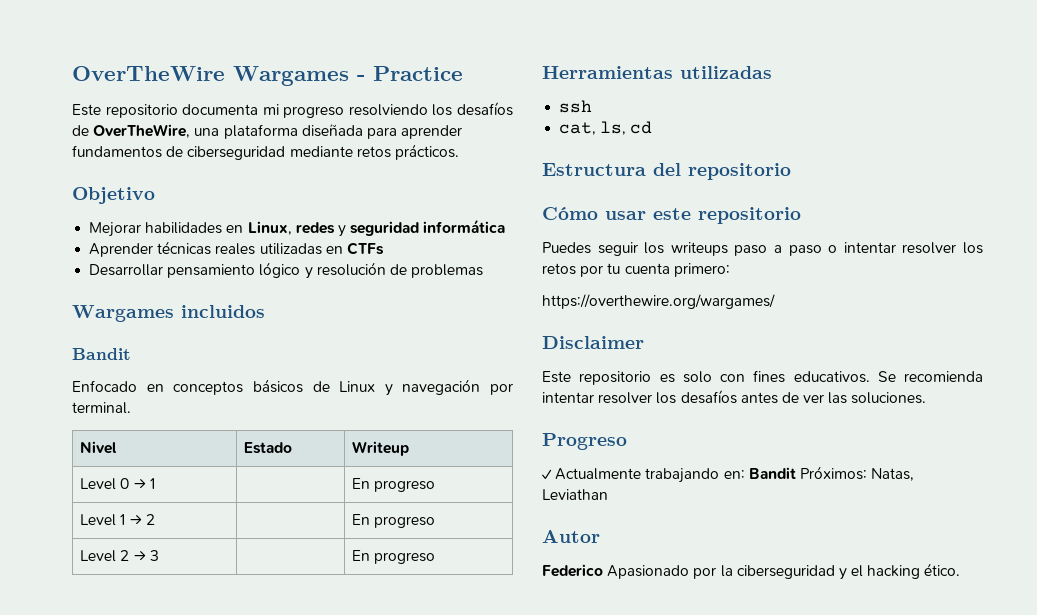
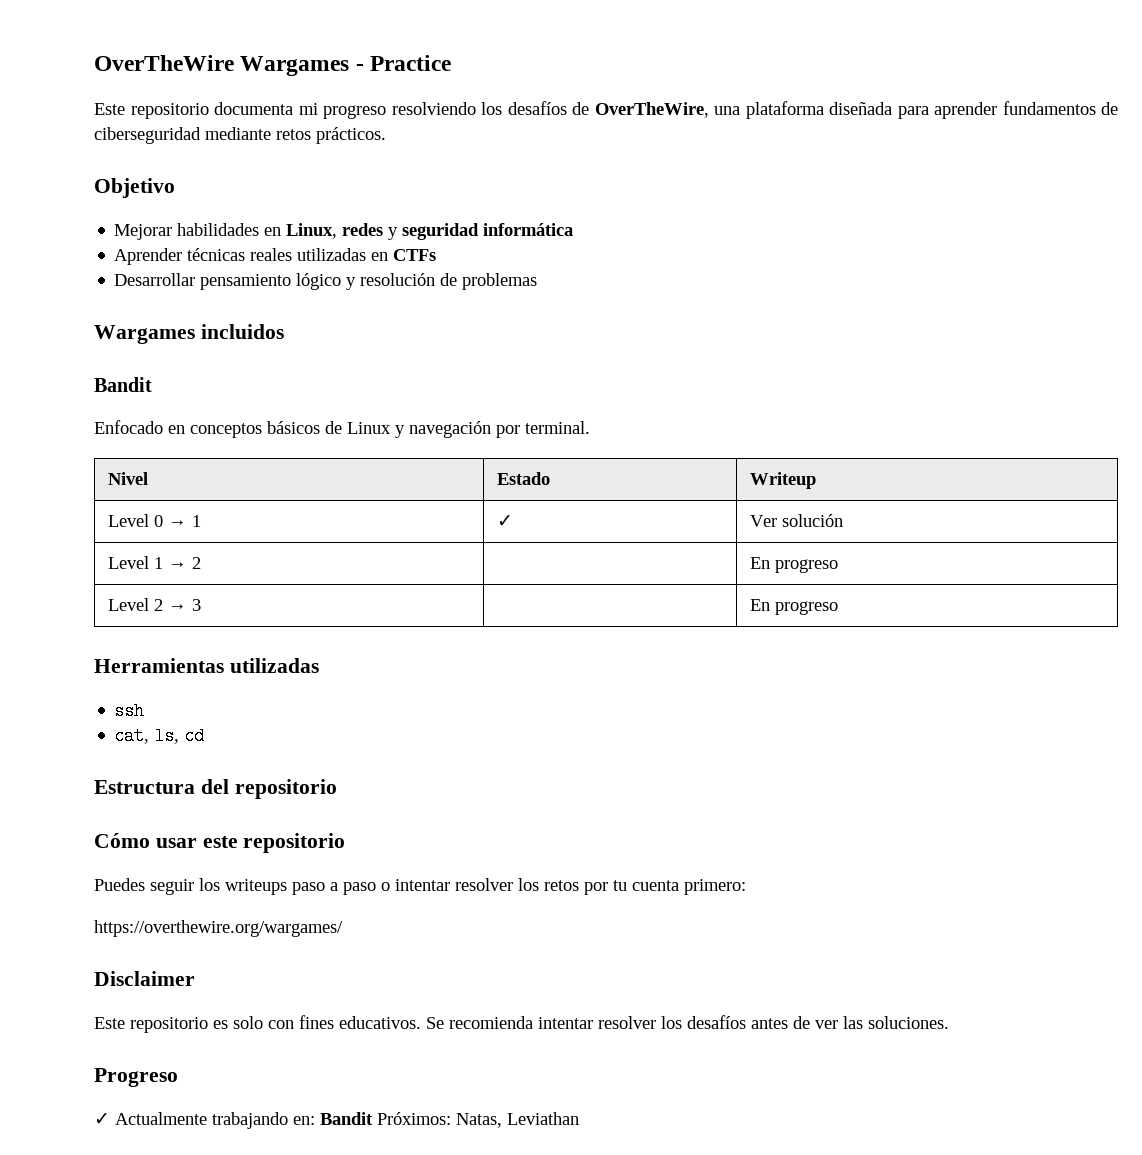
[352,478,436,492] | En progreso -> [496,515,513,527] [749,514,843,527] ✓ | Ver solución
[542,530,600,543] [542,563,961,580] // Autor // Federico Apasionado por la ciberseguridad y el hacking ético. -> (579, 1118) none

